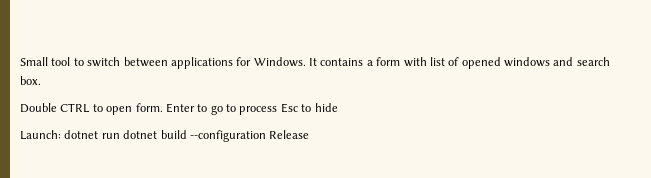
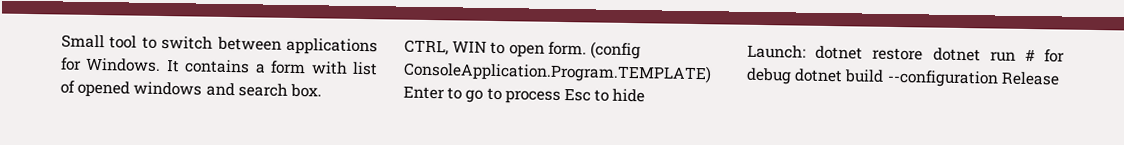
[20,103,91,113] Double CTRL -> [404,39,488,56] CTRL, WIN
(163, 107) none -> [589,41,641,60] [403,61,712,84] (config ConsoleApplication.Program.TEMPLATE)
[101,133,120,139] run -> [872,47,1065,63] [746,67,792,85] restore dotnet run # for debug

